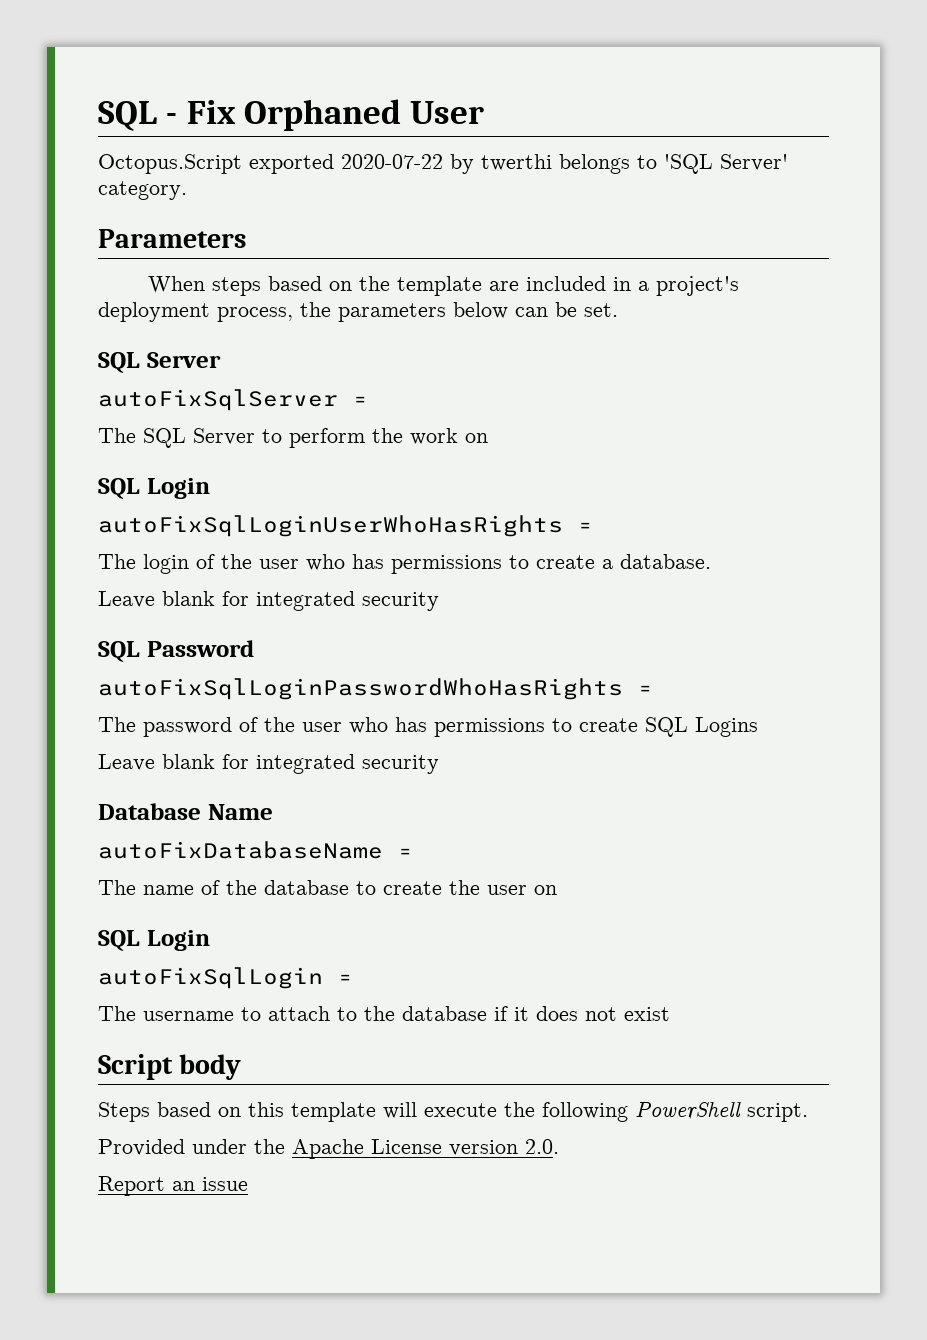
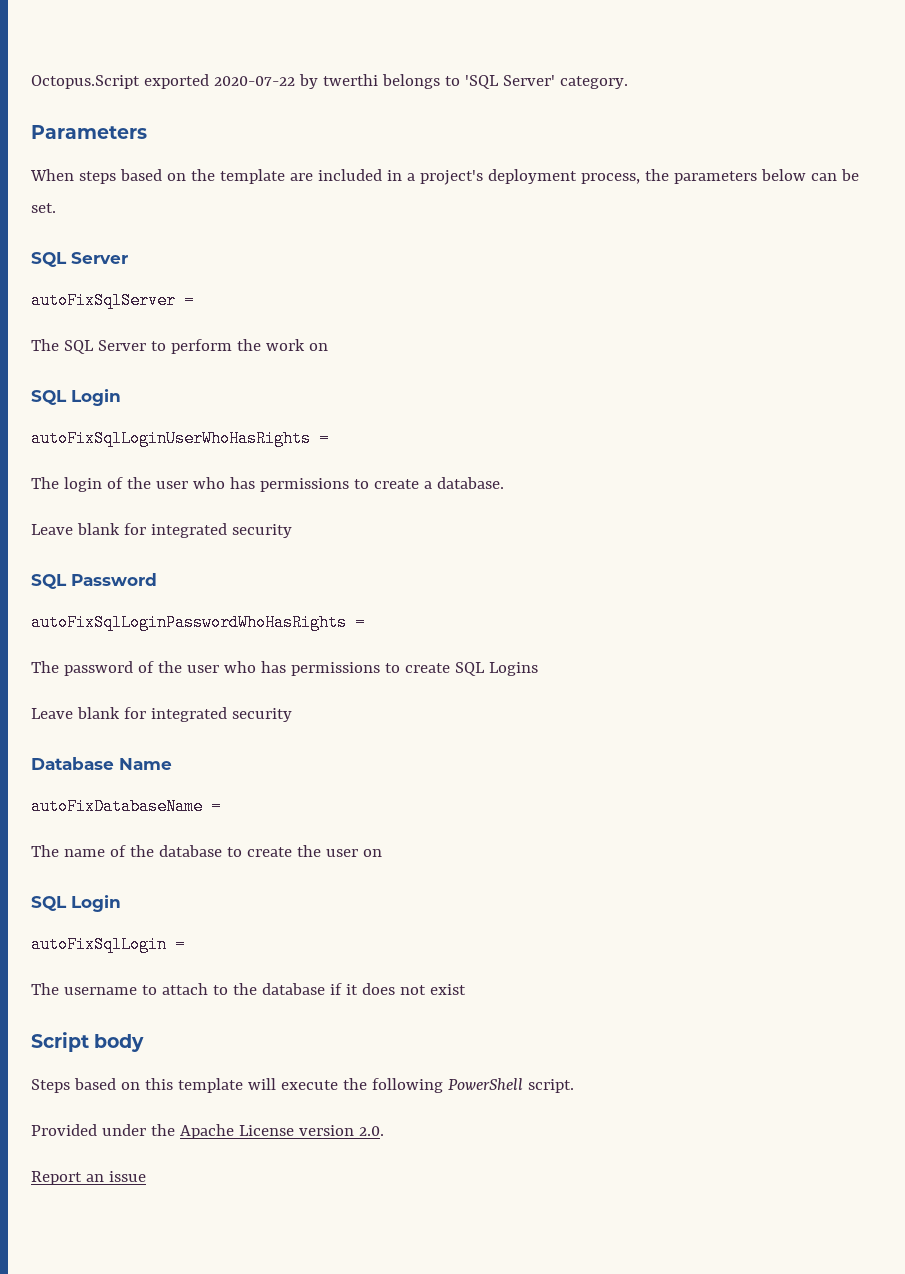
[98,99,485,131] SQL - Fix Orphaned User // -> (31, 82) none

